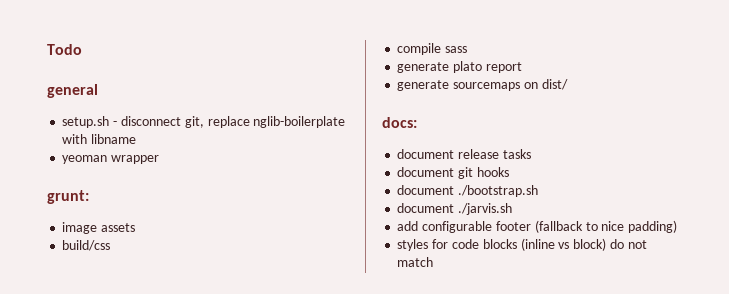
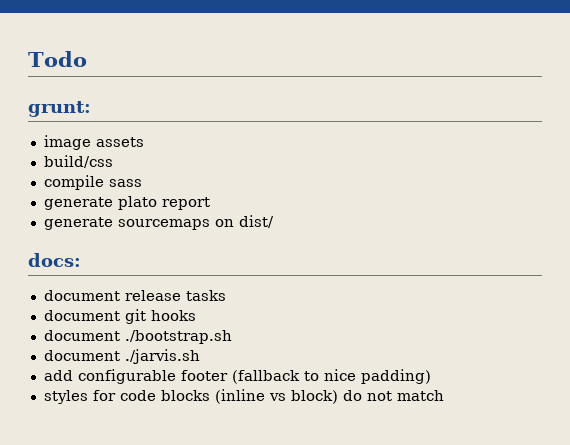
[47,84,98,98] [62,116,346,128] [62,134,137,144] [62,155,160,164] // general // setup.sh - disconnect git, replace nglib-boilerplate with libname // yeoman wrapper -> (87, 59) none

